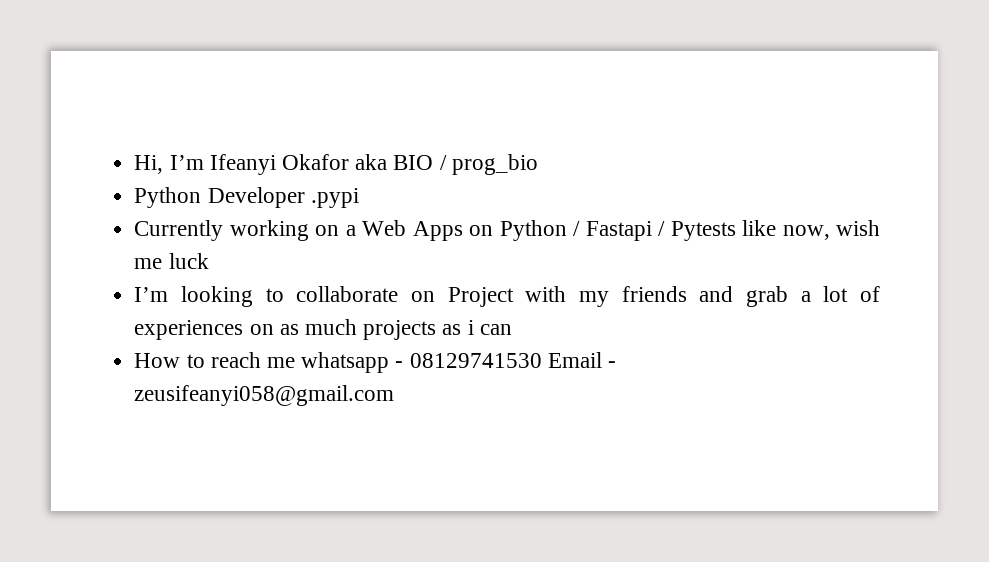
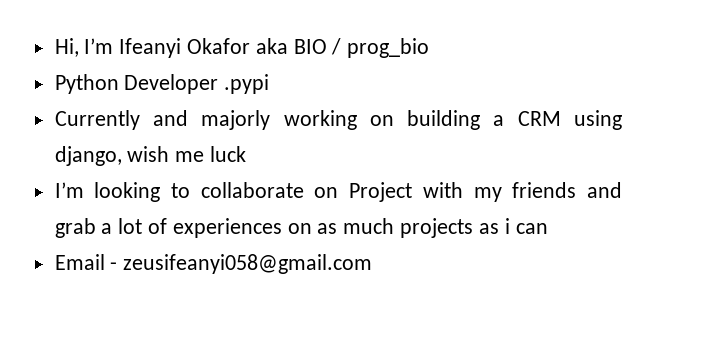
[229,220,830,241] working on a Web Apps on Python / Fastapi / Pytests like now, -> [152,110,622,130] [54,146,122,166] and majorly working on building a CRM using django,
[134,352,542,373] How to reach me whatsapp - 08129741530 -> (548, 228) none

